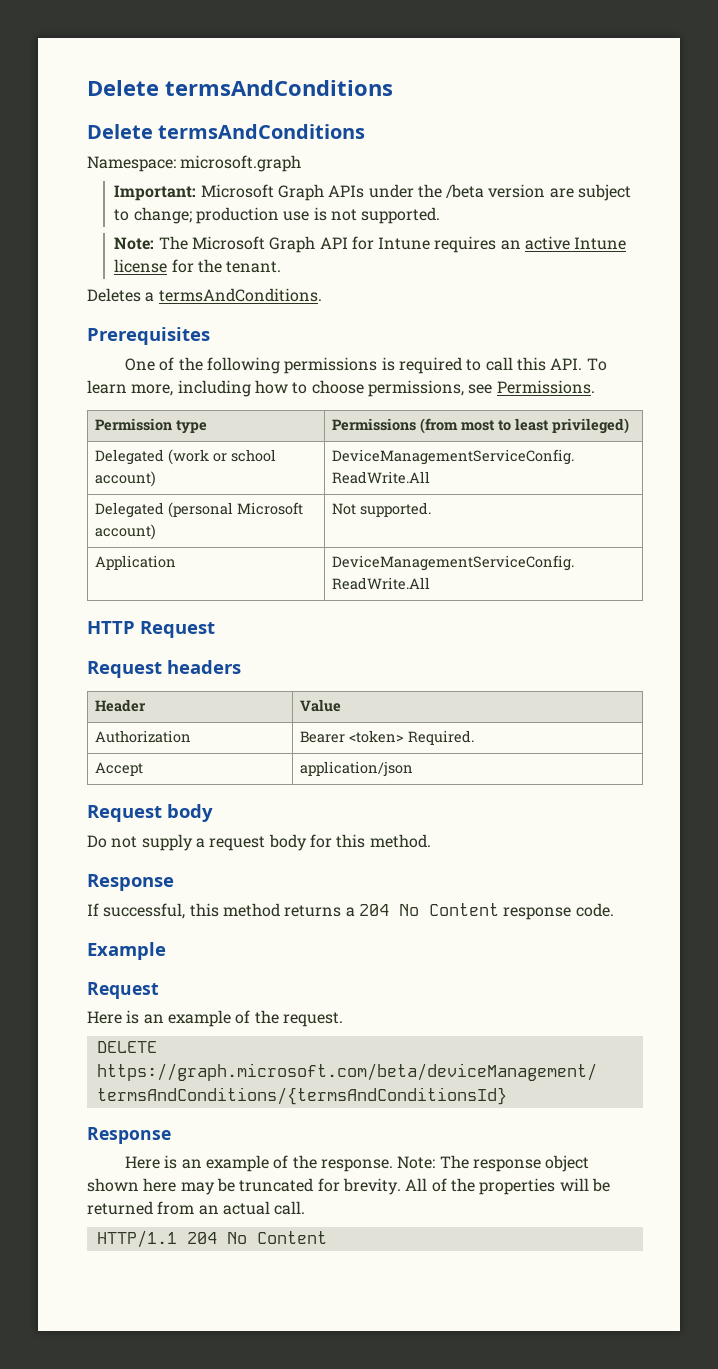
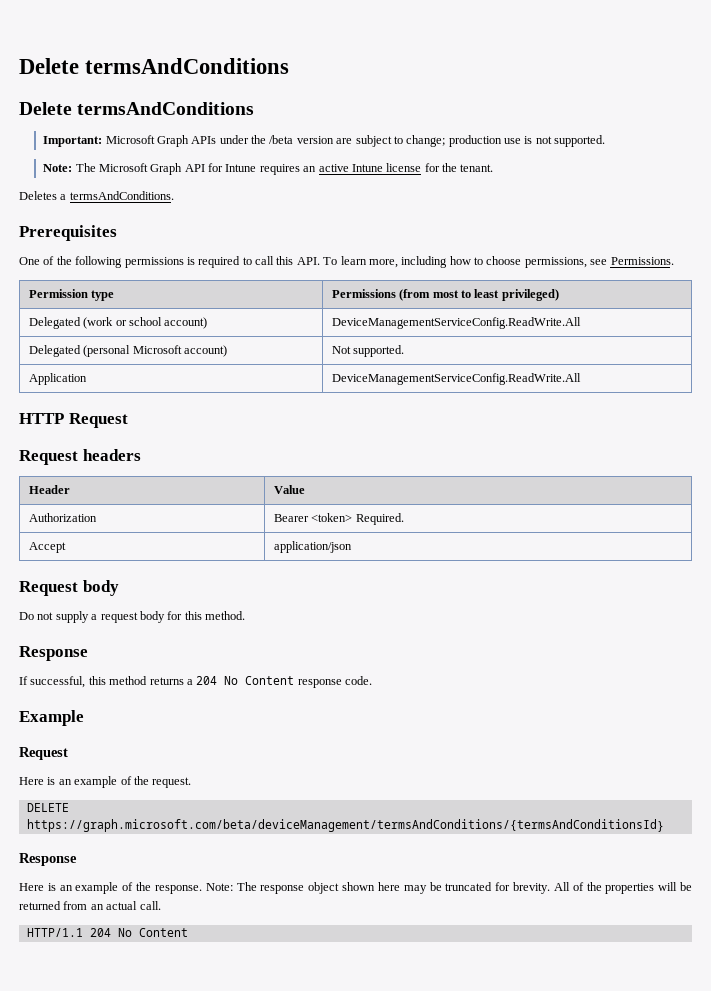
[87,155,302,172] // Namespace: microsoft.graph -> (255, 108) none

